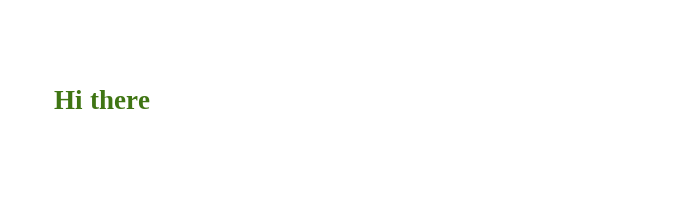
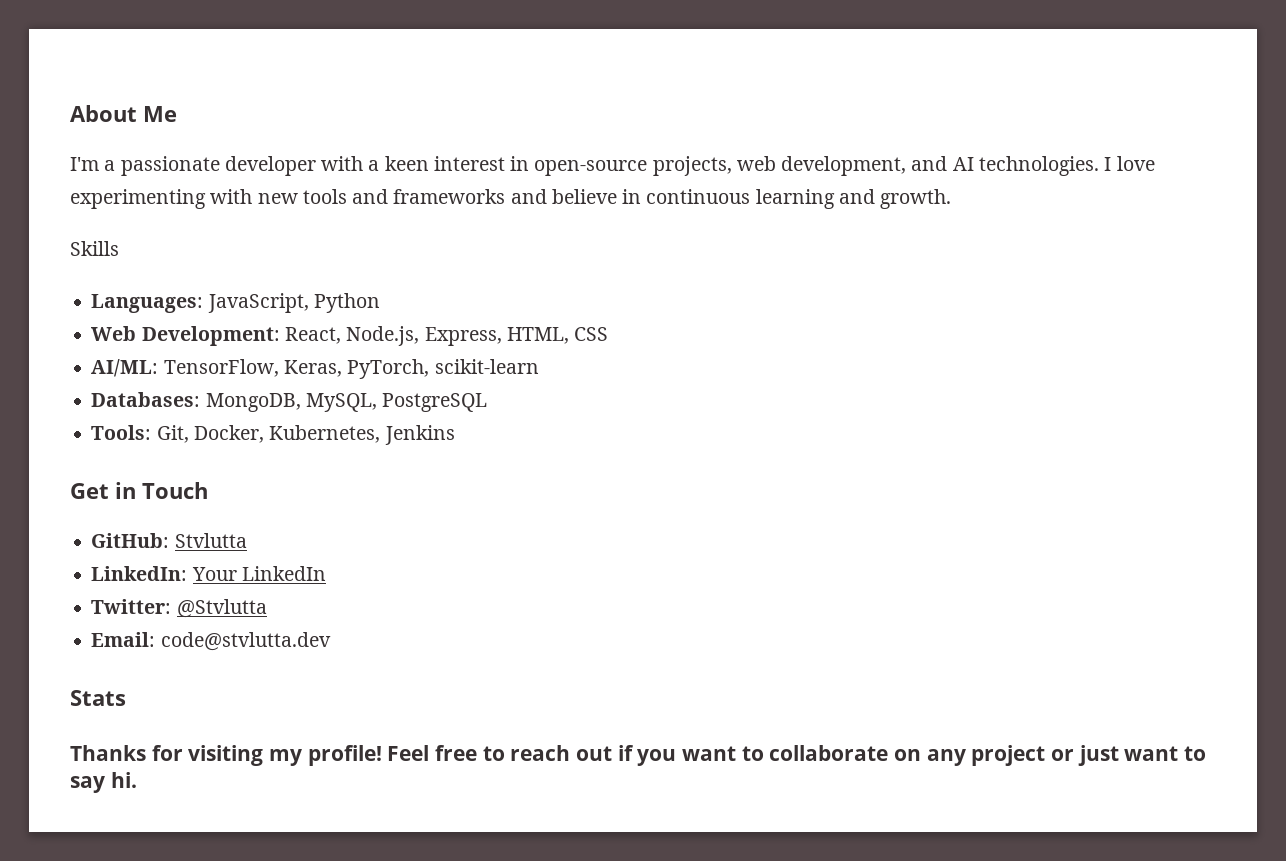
[54,90,151,109] Hi there -> [70,105,177,122] [70,156,1155,176] [70,189,952,209] [70,241,119,256] [91,293,380,313] [91,326,609,346] [91,359,539,379] [91,392,488,412] [91,425,455,445] [70,482,208,499] [91,533,247,548] [91,566,326,581] [91,599,267,618] [91,632,331,651] [70,690,126,706] [70,745,1207,766] [70,772,137,793] About Me // I'm a passionate developer with a keen interest in open-source projects, web development, and AI technologies. I love experimenting with new tools and frameworks and believe in continuous learning and growth. // Skills // Languages: JavaScript, Python // Web Development: React, Node.js, Express, HTML, CSS // AI/ML: TensorFlow, Keras, PyTorch, scikit-learn // Databases: MongoDB, MySQL, PostgreSQL // Tools: Git, Docker, Kubernetes, Jenkins // Get in Touch // GitHub: Stvlutta // LinkedIn: Your LinkedIn // Twitter: @Stvlutta // Email: code@stvlutta.dev // Stats // Thanks for visiting my profile! Feel free to reach out if you want to collaborate on any project or just want to say hi.

